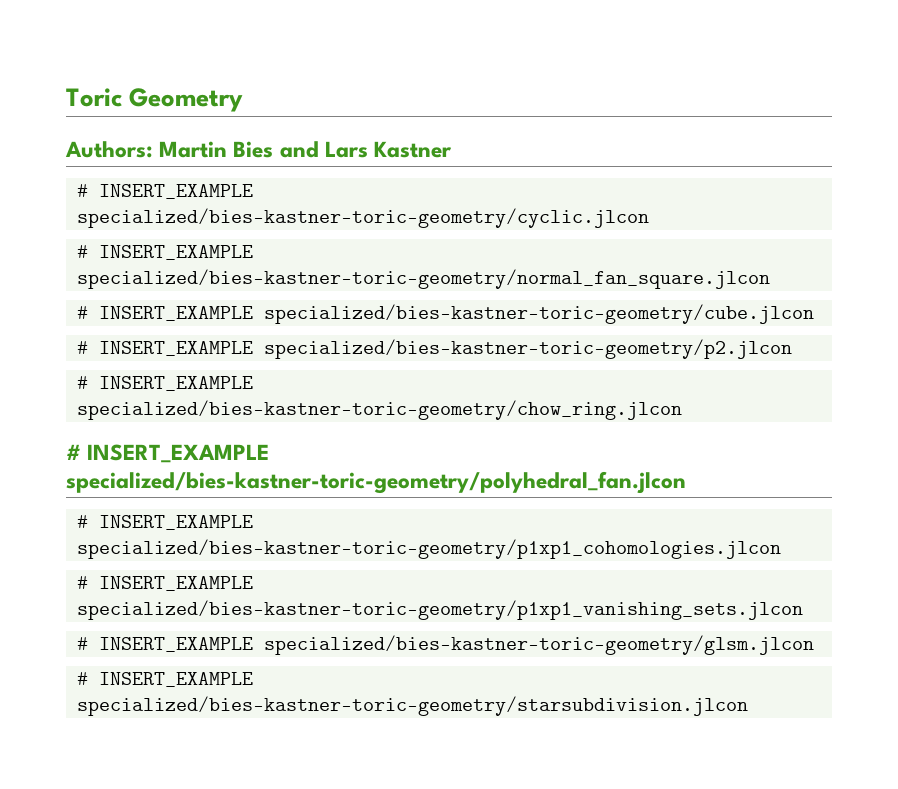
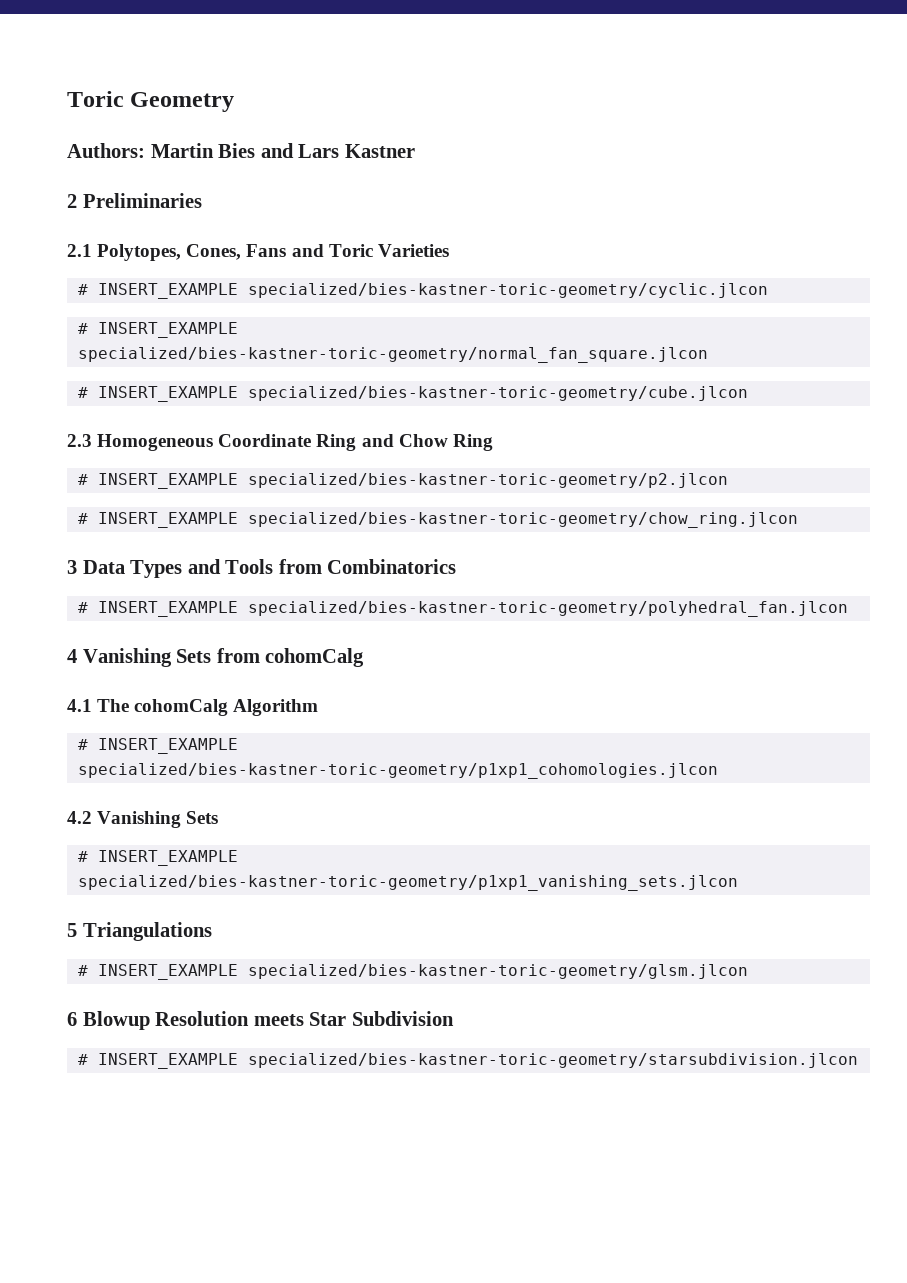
(453, 149) none -> [67,193,202,208] [67,244,449,261] // 2 Preliminaries // 2.1 Polytopes, Cones, Fans and Toric Varieties
(814, 314) none -> [67,434,493,451] // 2.3 Homogeneous Coordinate Ring and Chow Ring
[66,444,270,463] [66,471,686,494] # INSERT_EXAMPLE specialized/bies-kastner-toric-geometry/polyhedral_fan.jlcon -> [67,559,457,578] [77,601,848,617] [67,648,365,667] [67,699,319,716] 3 Data Types and Tools from Combinatorics // # INSERT_EXAMPLE specialized/bies-kastner-toric-geometry/polyhedral_fan.jlcon // 4 Vanishing Sets from cohomCalg // 4.1 The cohomCalg Algorithm
(781, 549) none -> [67,811,219,828] // 4.2 Vanishing Sets
(803, 610) none -> [67,922,212,941] // 5 Triangulations
(814, 645) none -> [67,1011,454,1030] // 6 Blowup Resolution meets Star Subdivision

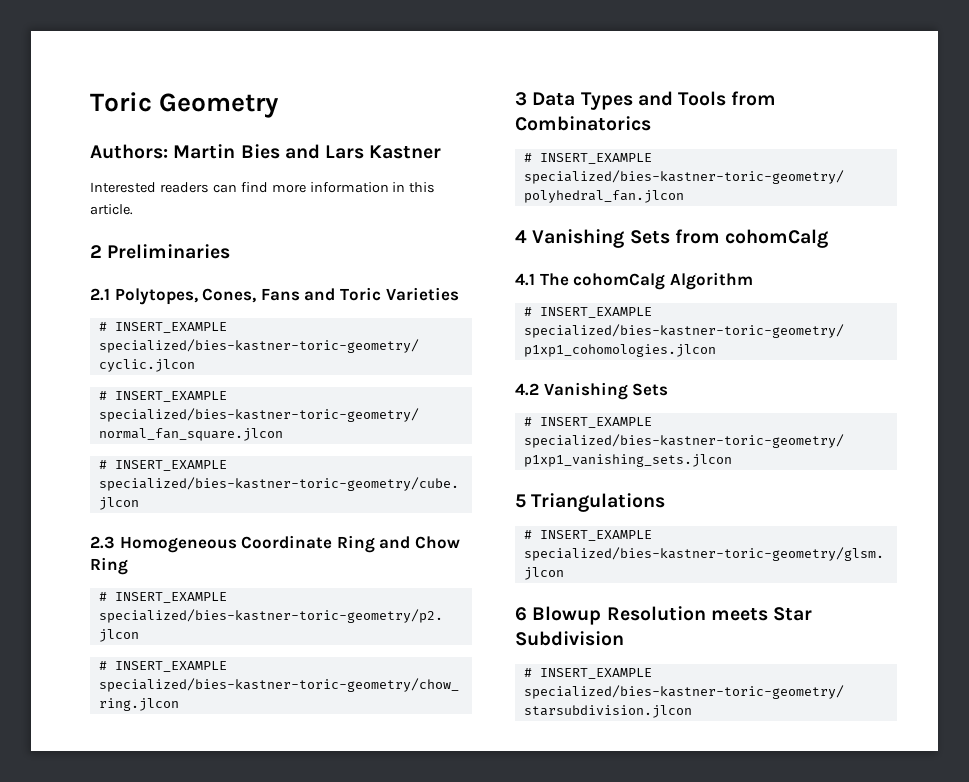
(415, 151) none -> [90,182,436,193] [90,204,133,215] // Interested readers can find more information in this article.

